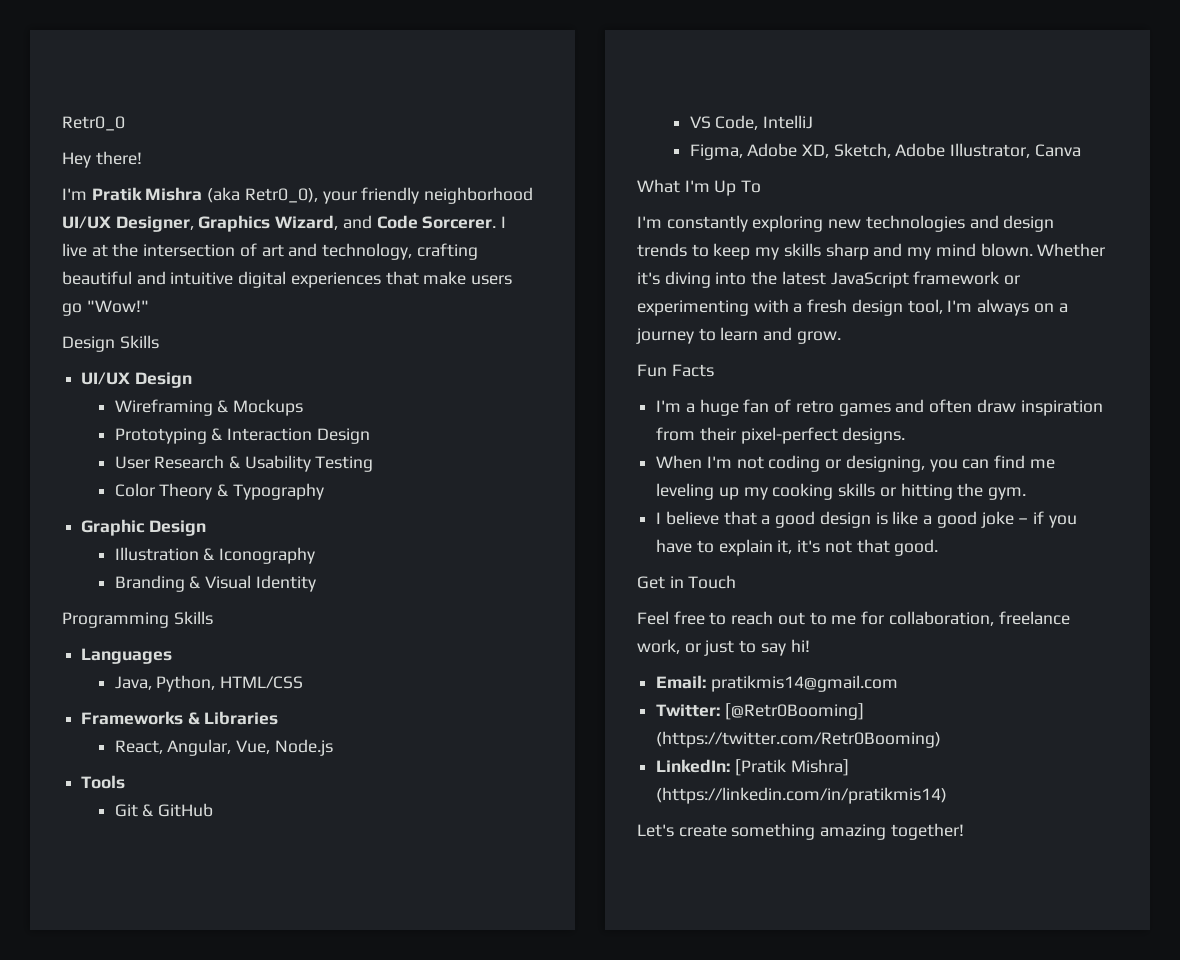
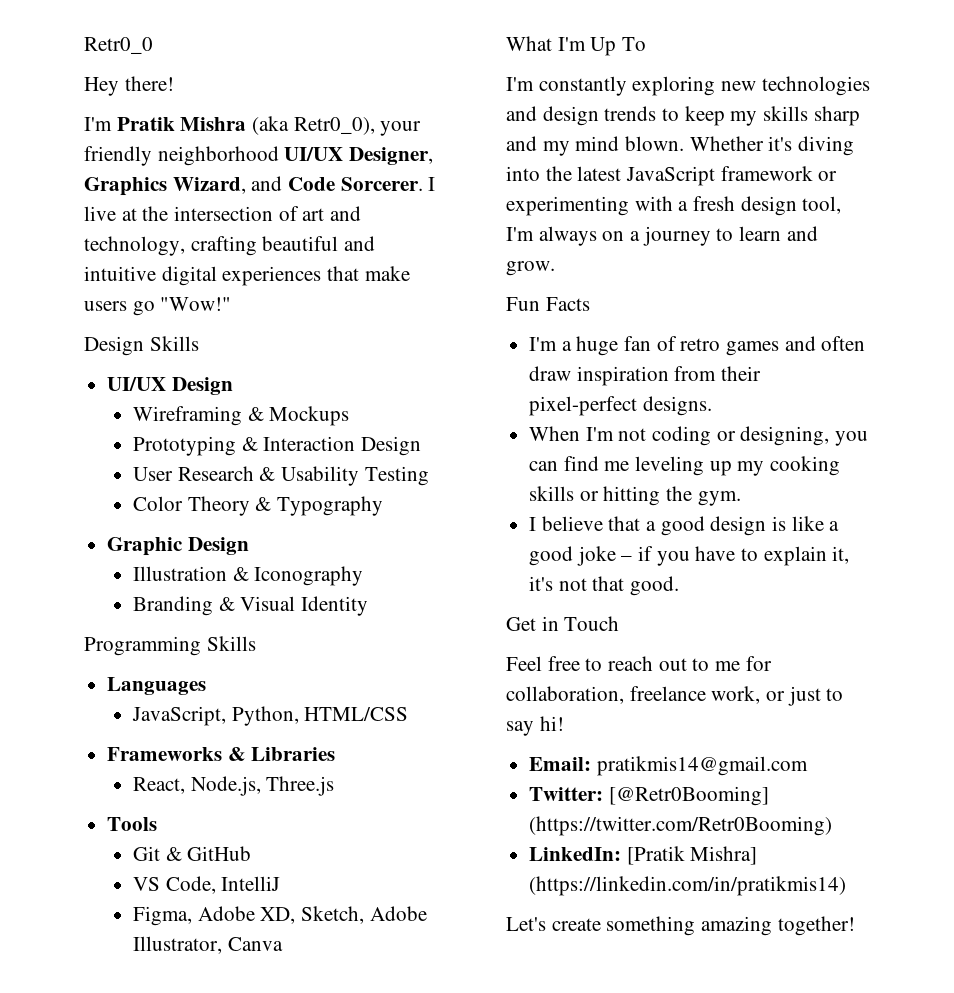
[114,676,152,690] Java, -> [132,706,227,726] JavaScript,
[167,739,333,756] Angular, Vue, Node.js -> [190,776,335,796] Node.js, Three.js

